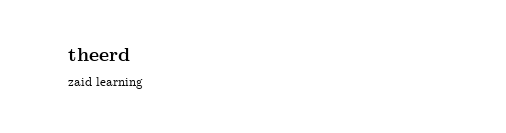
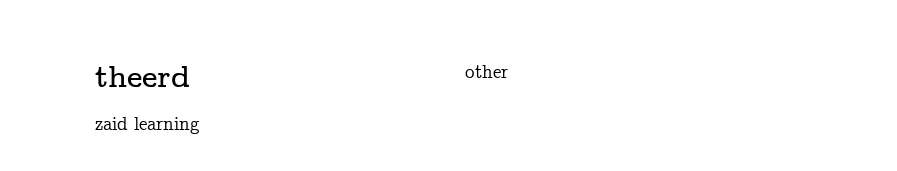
(143, 83) none -> [465,65,508,78] // other

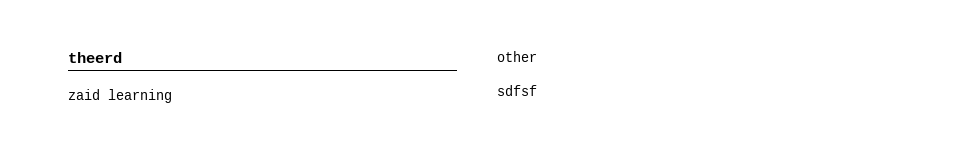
(508, 71) none -> [497,85,537,96] // sdfsf

